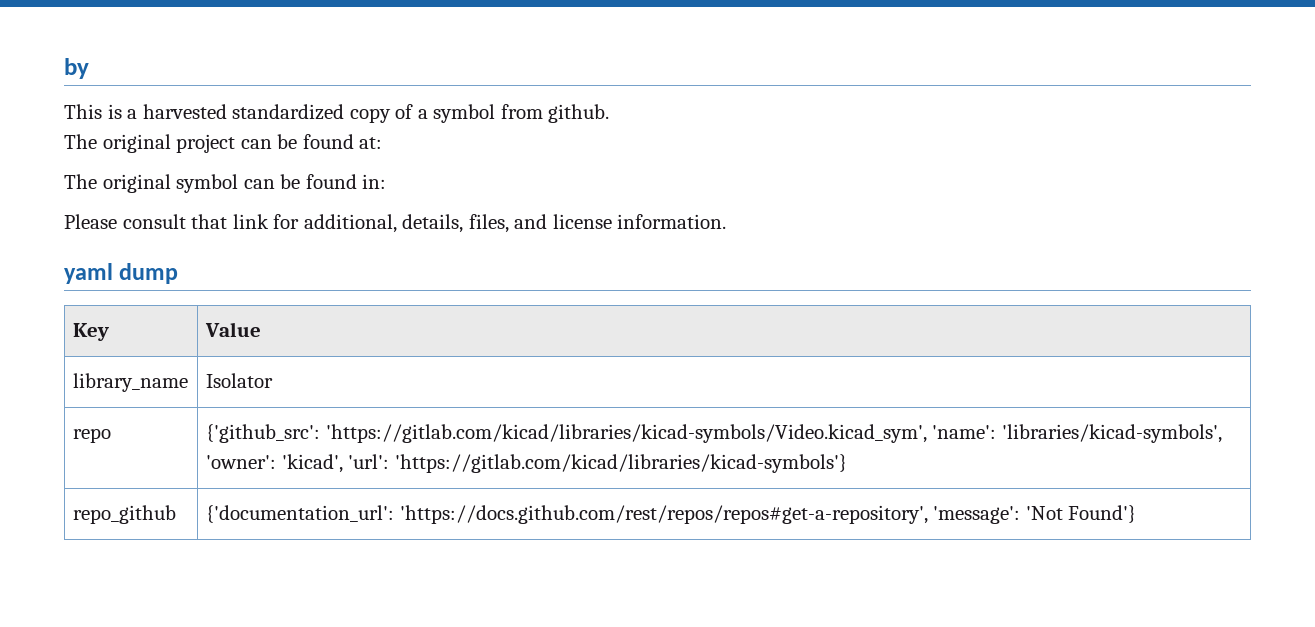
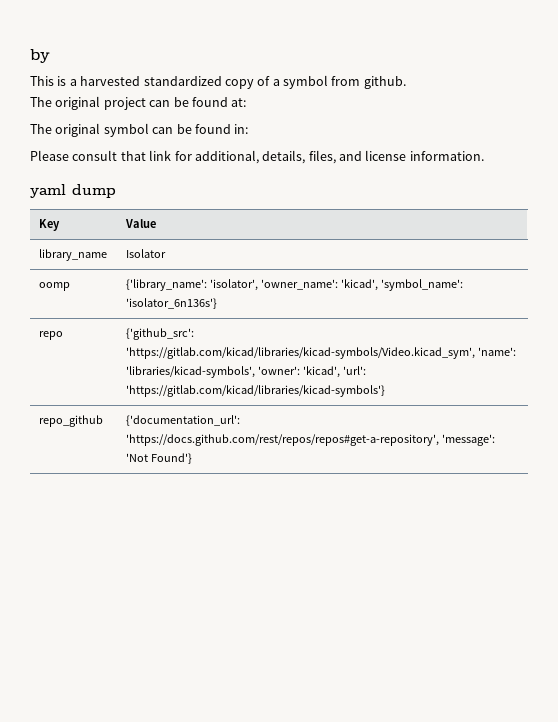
(273, 380) none -> [39,282,71,291] [126,279,464,291] [126,298,218,309] // oomp | {'library_name': 'isolator', 'owner_name': 'kicad', 'symbol_name': 'isolator_6n136s'}

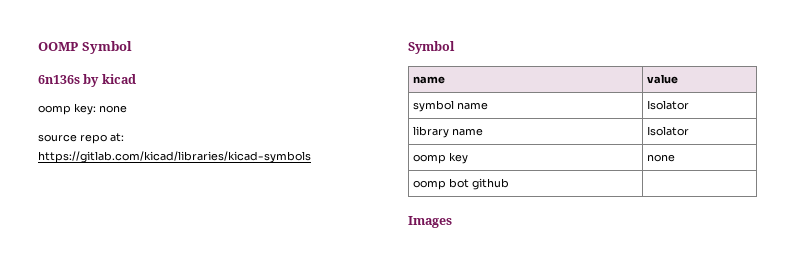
[30,49,50,63] [30,75,406,89] [30,96,247,110] [30,123,249,137] [30,150,484,164] [30,184,116,198] [39,219,61,231] [125,219,157,228] [39,249,108,261] [126,249,167,258] [39,282,71,291] [126,279,464,291] [126,298,218,309] [39,331,64,340] [126,328,195,340] [126,347,517,359] [126,366,367,378] [126,385,386,397] [39,415,104,427] [126,415,241,426] [126,434,496,446] [126,453,193,464] by // This is a harvested standardized copy of a symbol from github. // The original project can be found at: // The original symbol can be found in: // Please consult that link for additional, details, files, and license information. // yaml dump // Key | Value // library_name | Isolator // oomp | {'library_name': 'isolator', 'owner_name': 'kicad', 'symbol_name': 'isolator_6n136s'} // repo | {'github_src': 'https://gitlab.com/kicad/libraries/kicad-symbols/Video.kicad_sym', 'name': 'libraries/kicad-symbols', 'owner': 'kicad', 'url': 'https://gitlab.com/kicad/libraries/kicad-symbols'} // repo_github | {'documentation_url': 'https://docs.github.com/rest/repos/repos#get-a-repository', 'message': 'Not Found'} -> [38,41,132,54] [38,74,136,87] [38,103,127,115] [38,133,124,144] [38,151,311,163] [408,41,455,54] [412,76,445,84] [646,74,678,84] [412,100,488,112] [646,100,689,110] [412,126,483,138] [646,126,689,136] [412,152,468,164] [646,154,675,162] [412,178,509,190] [408,216,452,228] OOMP Symbol // 6n136s by kicad // oomp key: none // source repo at: https://gitlab.com/kicad/libraries/kicad-symbols // Symbol // name | value // symbol name | Isolator // library name | Isolator // oomp key | none // oomp bot github | // Images

